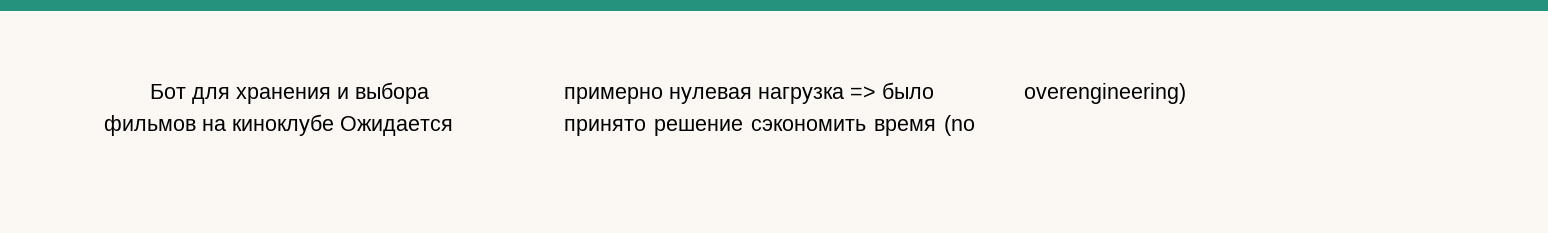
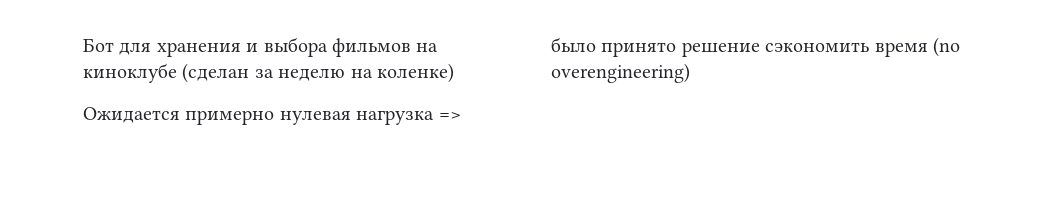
(334, 125) none -> [182,63,454,83] (сделан за неделю на коленке) //

